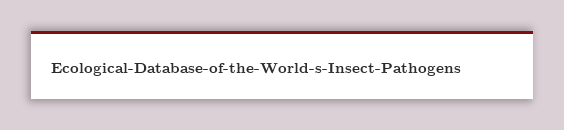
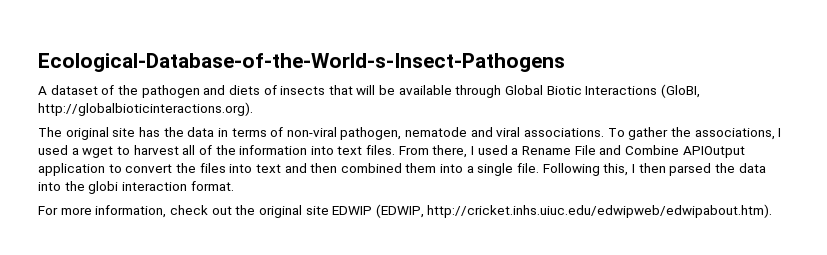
(461, 69) none -> [38,84,700,98] [38,102,253,116] [38,127,782,140] [38,145,745,158] [38,163,766,176] [38,181,234,194] [38,204,773,218] // A dataset of the pathogen and diets of insects that will be available through Global Biotic Interactions (GloBI, http://globalbioticinteractions.org). // The original site has the data in terms of non-viral pathogen, nematode and viral associations. To gather the associations, I used a wget to harvest all of the information into text files. From there, I used a Rename File and Combine APIOutput application to convert the files into text and then combined them into a single file. Following this, I then parsed the data into the globi interaction format. // For more information, check out the original site EDWIP (EDWIP, http://cricket.inhs.uiuc.edu/edwipweb/edwipabout.htm).

